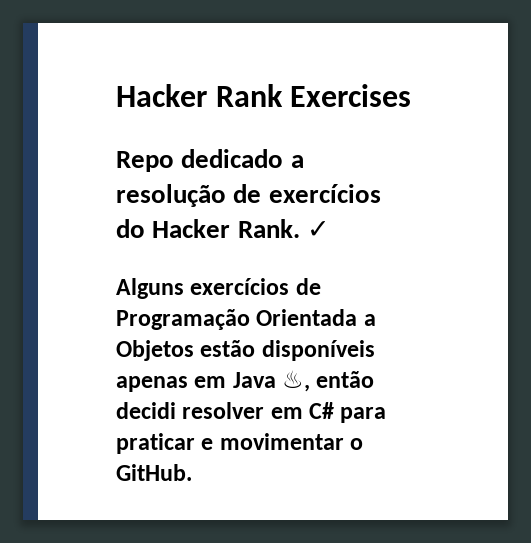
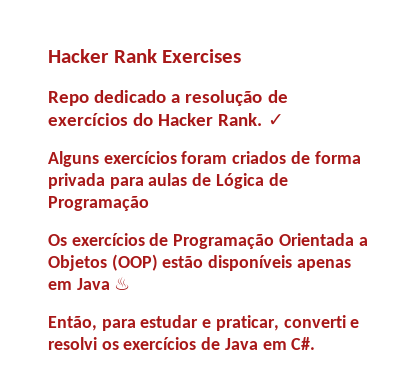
(290, 286) none -> [181,151,361,164] [48,173,288,189] [48,196,149,211] [48,233,145,246] foram criados de forma privada para aulas de Lógica de Programação // Os exercícios
(194, 350) none -> [111,254,158,271] (OOP)
[282,370,375,392] [116,402,387,423] [116,433,364,454] [116,464,192,481] ♨, então decidi resolver em C# para praticar e movimentar o GitHub. -> [114,276,131,291] [48,315,360,331] [48,337,316,350] ♨ // Então, para estudar e praticar, converti e resolvi os exercícios de Java em C#.

